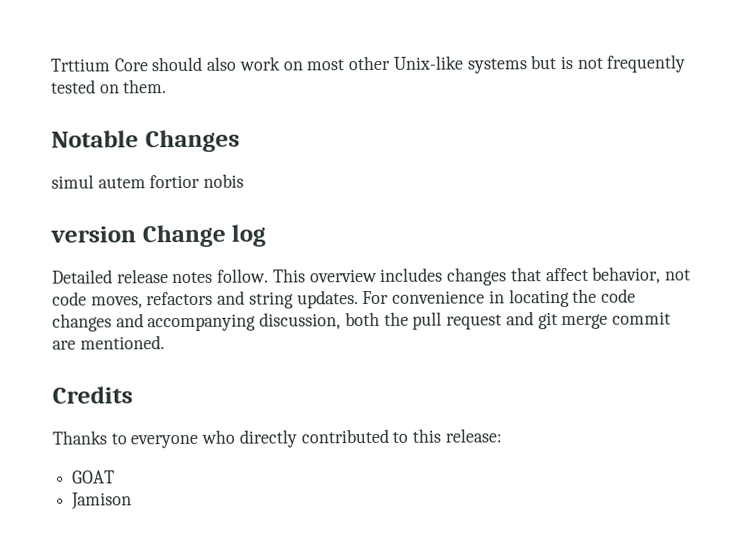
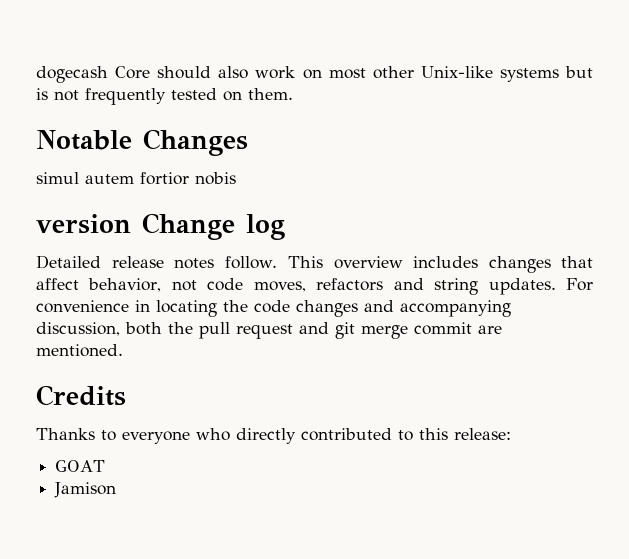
[50,58,110,72] Trttium -> [36,66,108,83] dogecash

